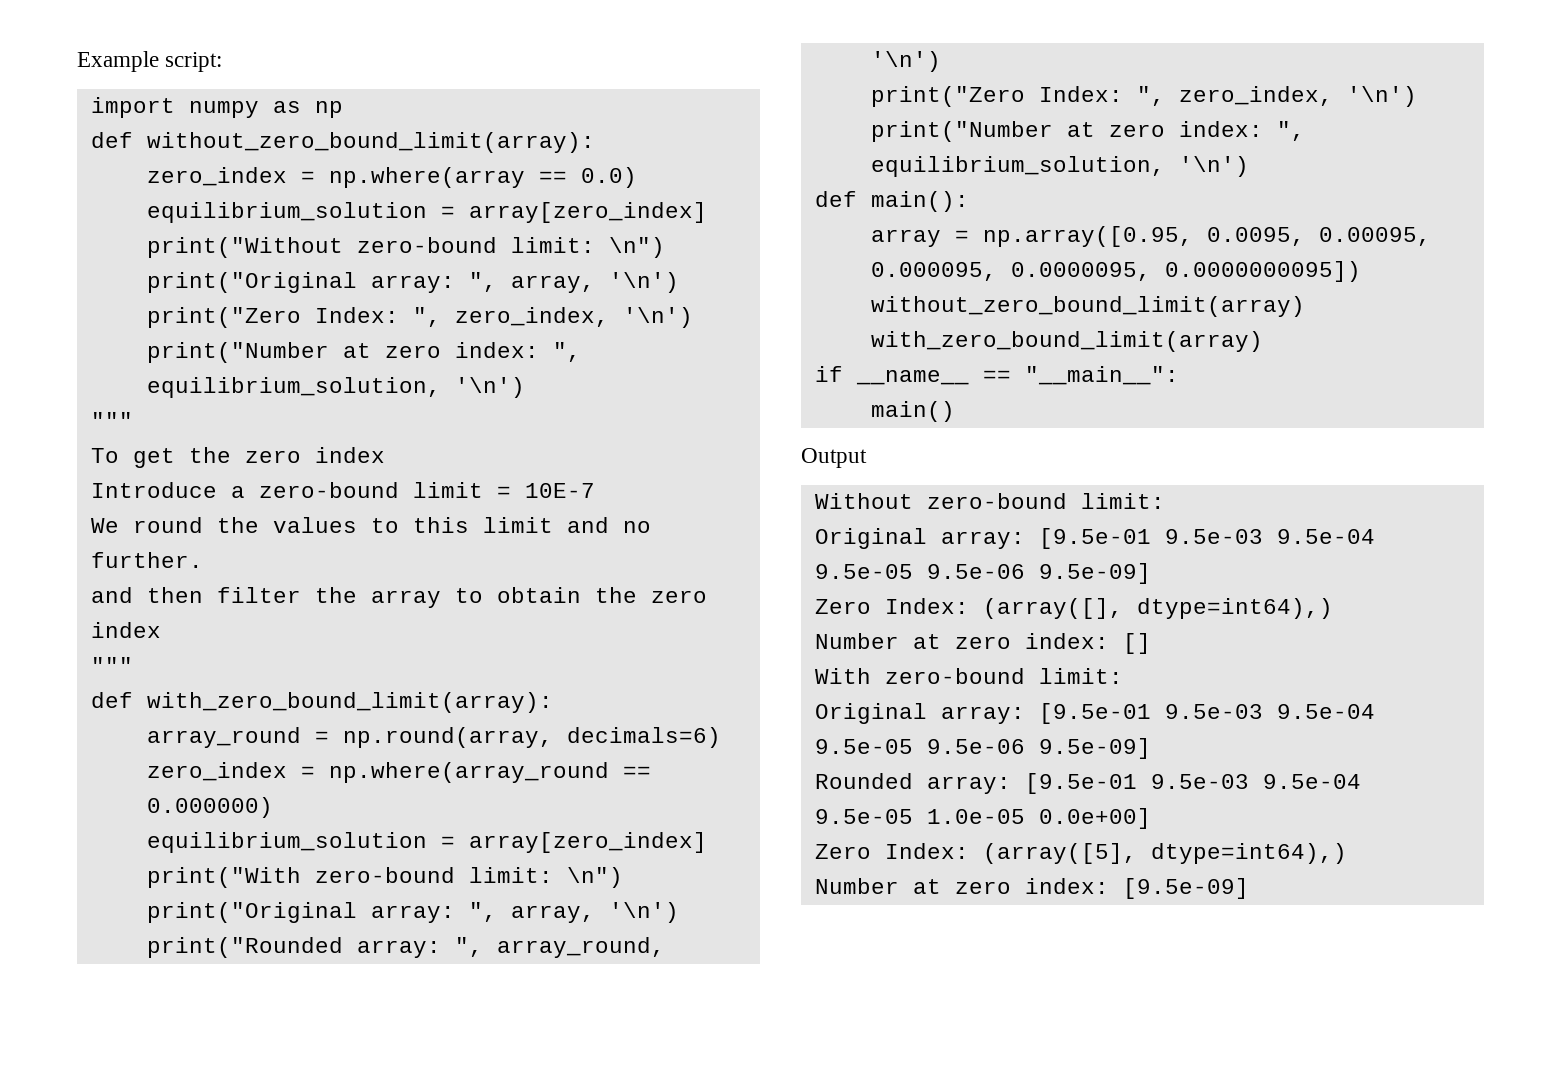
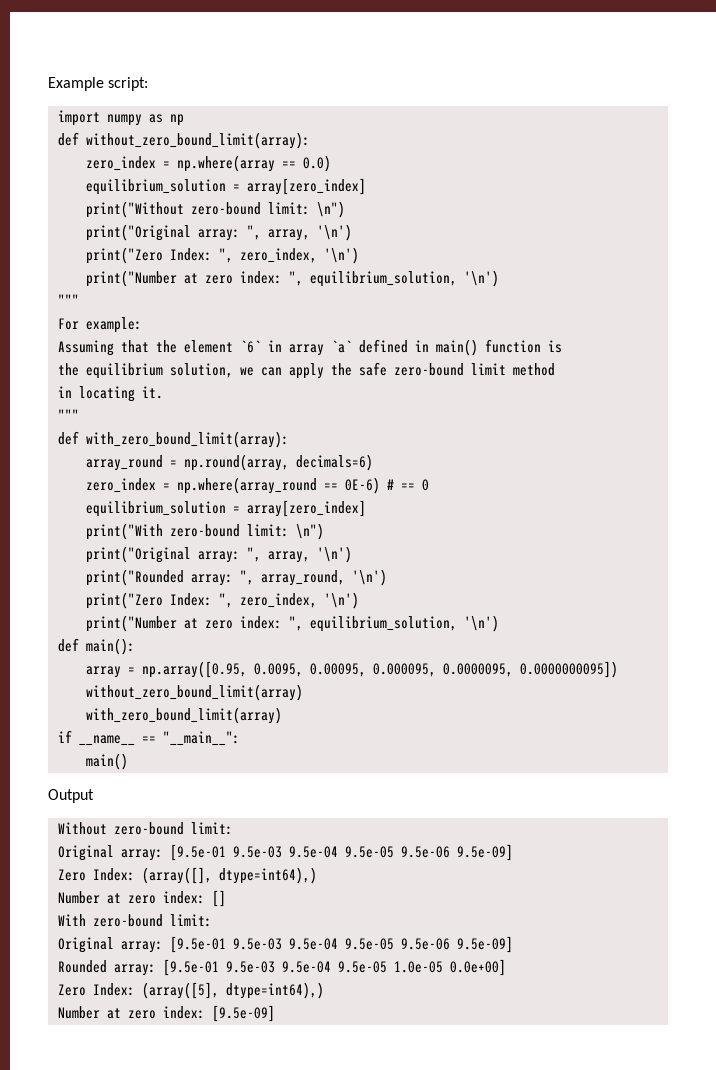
[90,447,385,468] [90,482,595,498] [90,517,651,533] [90,552,203,568] [90,587,707,608] [90,622,161,638] To get the zero index // Introduce a zero-bound limit = 10E-7 // We round the values to this limit and no further. // and then filter the array to obtain the zero index -> [57,317,142,333] [57,339,562,356] [57,362,555,379] [57,386,163,402] For example: // Assuming that the element `6` in array `a` defined in main() function is // the equilibrium solution, we can apply the safe zero-bound limit method // in locating it.
[146,797,273,818] 0.000000) -> [344,477,429,494] 0E-6) # == 0

